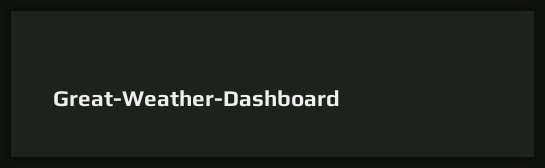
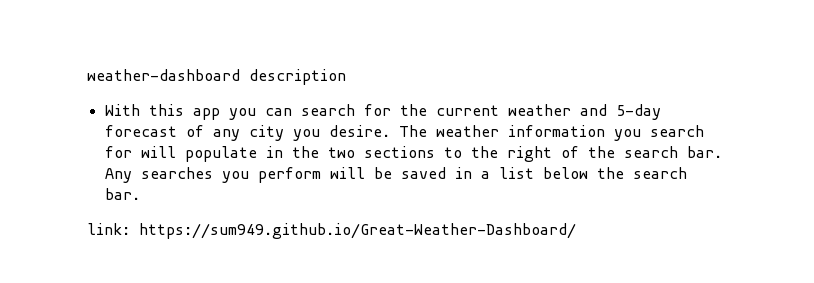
[53,90,340,107] Great-Weather-Dashboard -> [87,69,346,85] [104,104,661,120] [104,125,704,141] [104,146,722,162] [104,167,687,183] [104,188,140,200] [87,223,576,239] weather-dashboard description // With this app you can search for the current weather and 5-day forecast of any city you desire. The weather information you search for will populate in the two sections to the right of the search bar. Any searches you perform will be saved in a list below the search bar. // link: https://sum949.github.io/Great-Weather-Dashboard/

